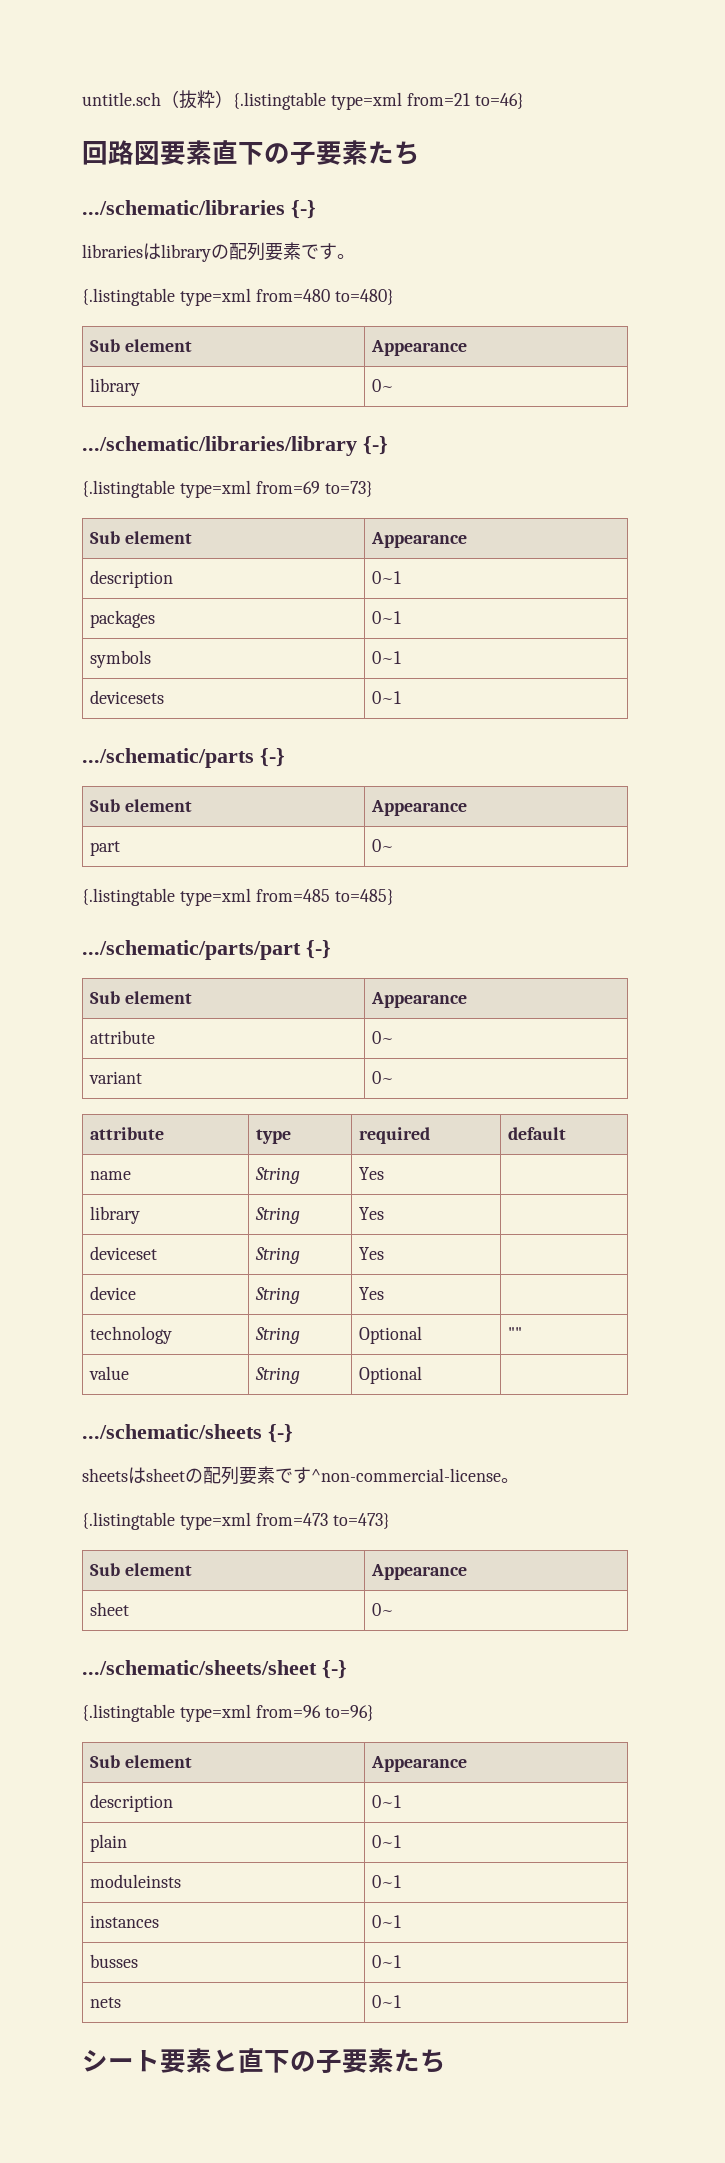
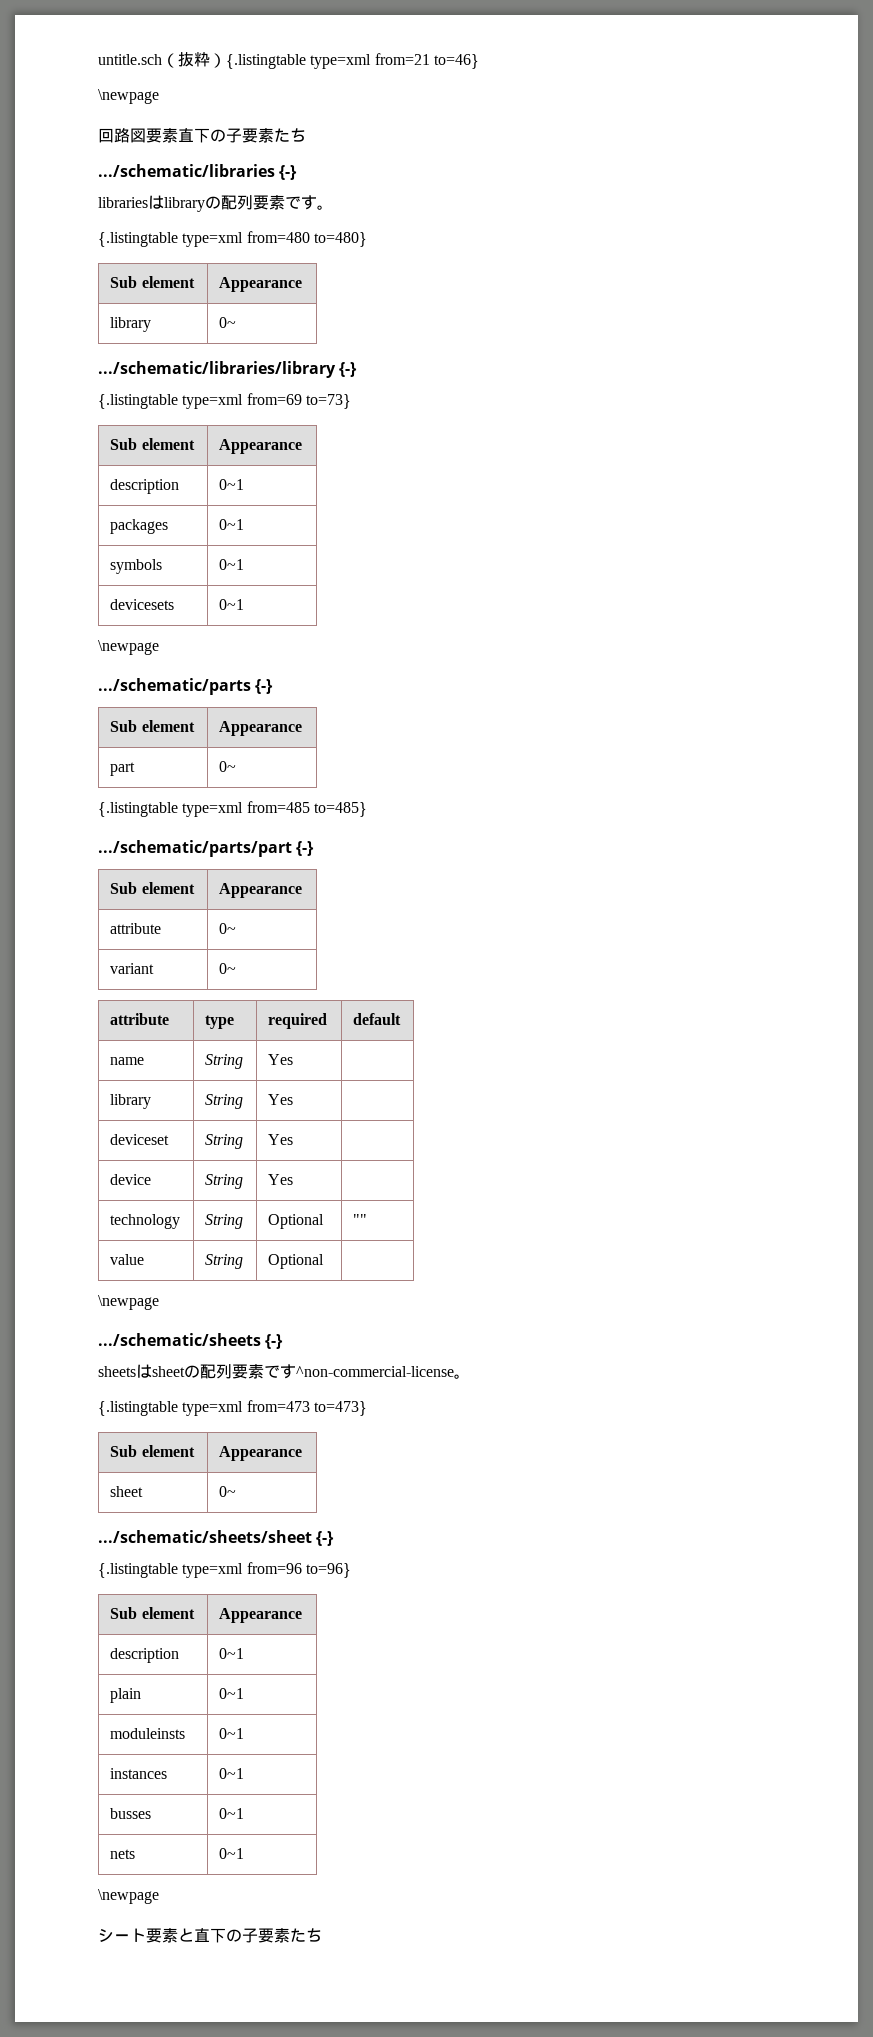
(524, 101) none -> [98,89,159,104] // \newpage
(402, 697) none -> [98,640,159,655] // \newpage
(423, 1375) none -> [98,1295,159,1310] // \newpage
(402, 2001) none -> [98,1889,159,1904] // \newpage

